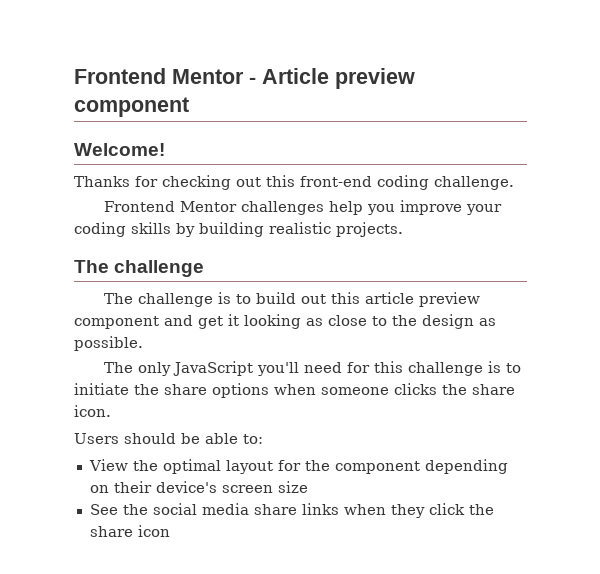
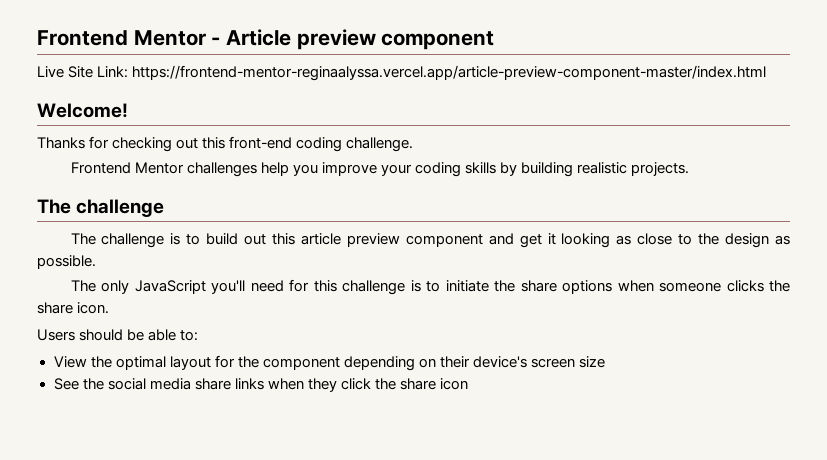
(189, 107) none -> [37,65,767,81] // Live Site Link: https://frontend-mentor-reginaalyssa.vercel.app/article-preview-component-master/index.html

